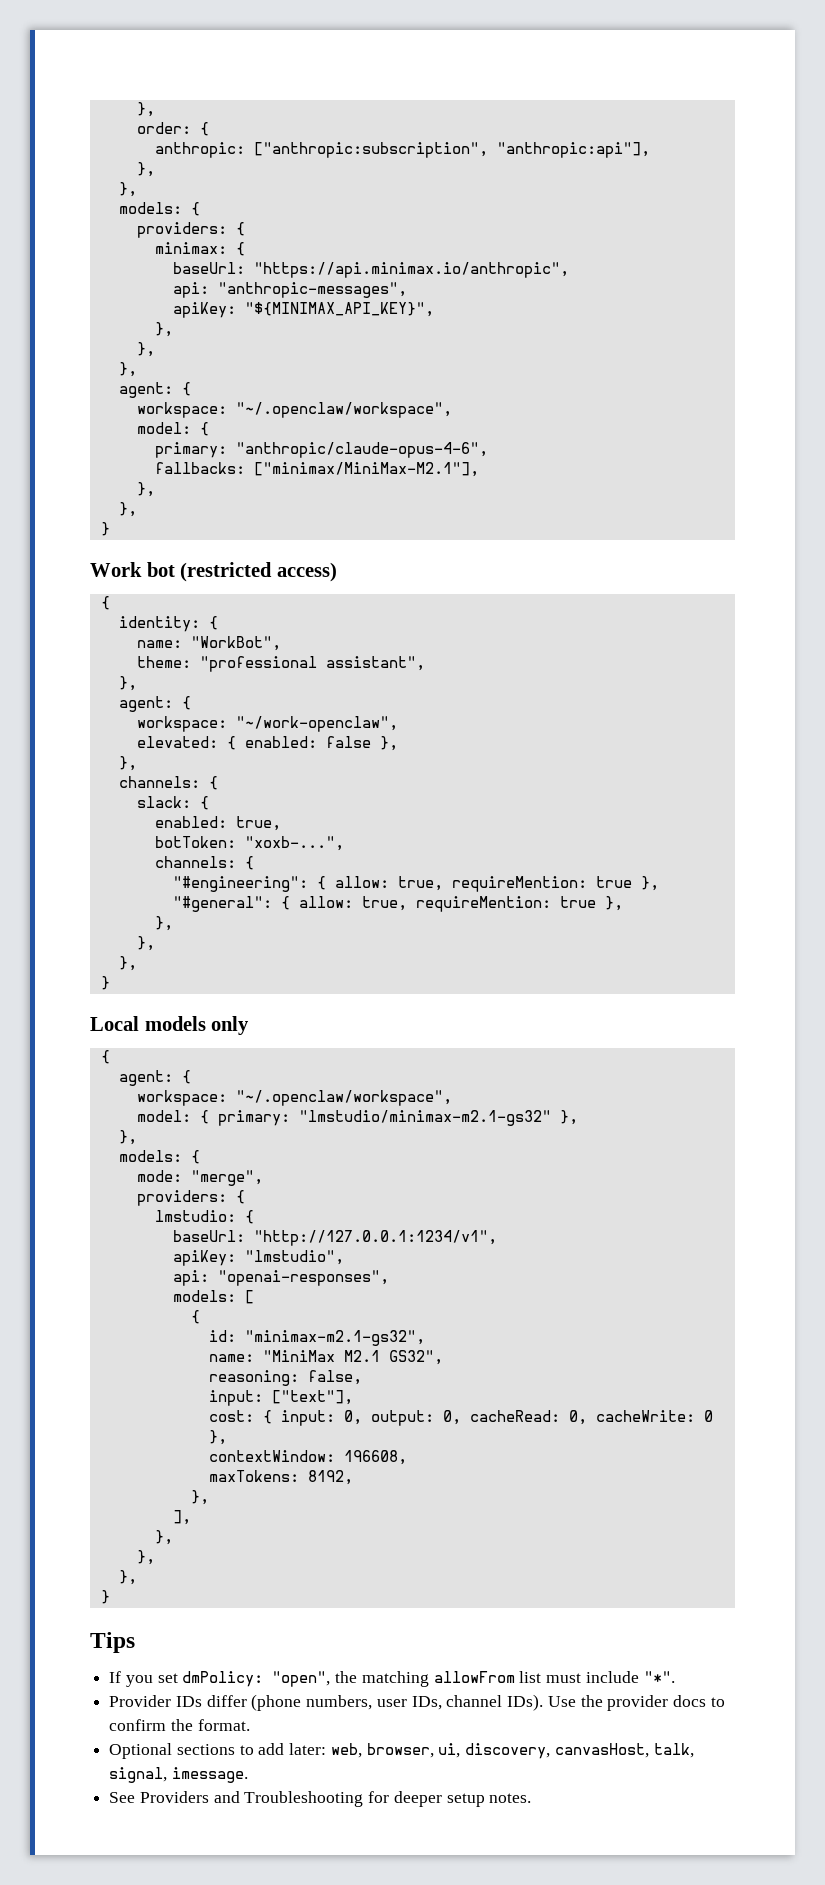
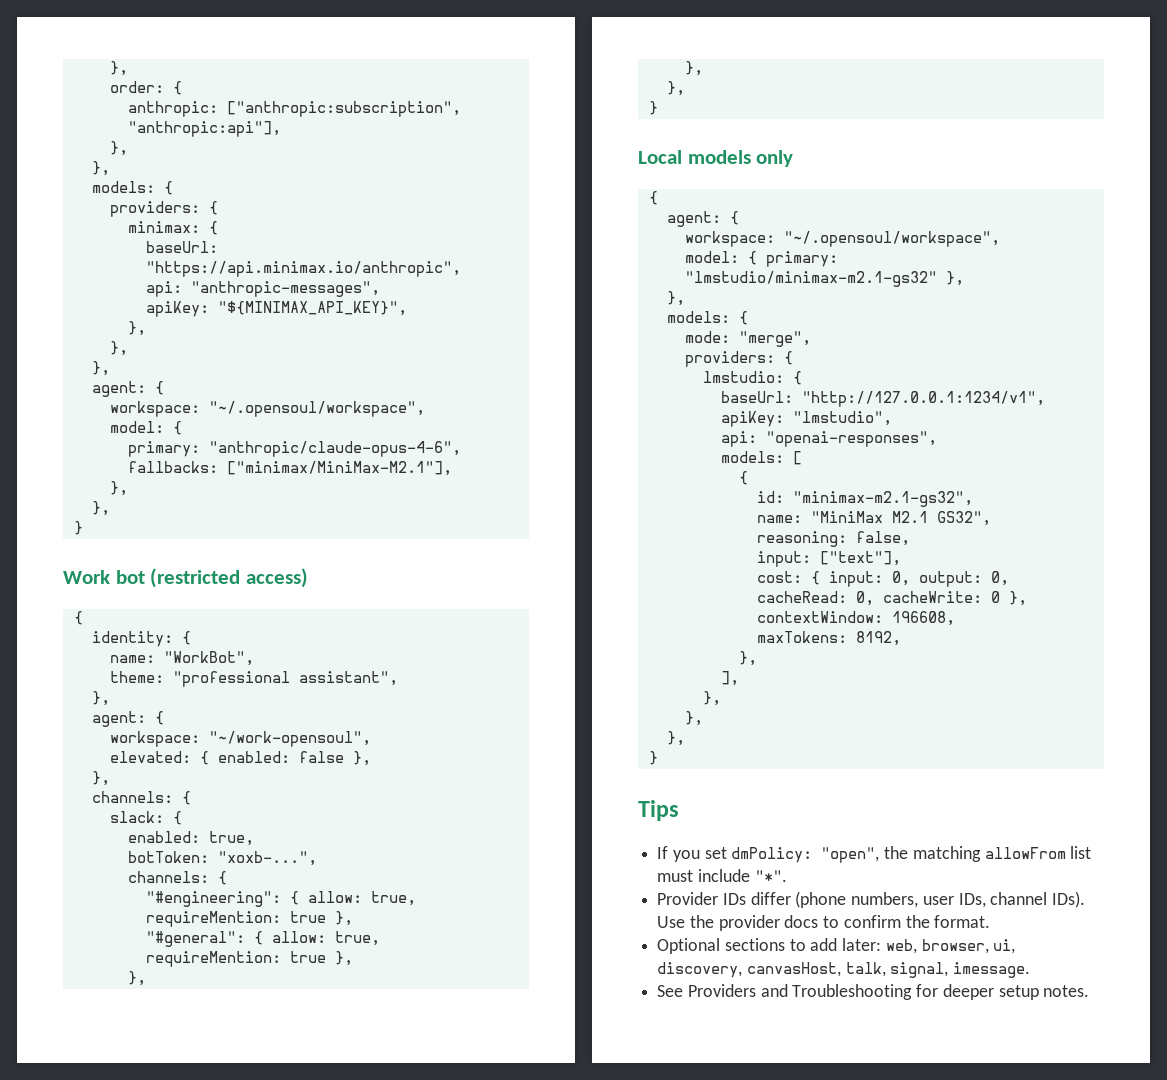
[235,402,452,418] "~/.openclaw/workspace", -> [208,401,425,417] "~/.opensoul/workspace",
[235,716,398,732] "~/work-openclaw", -> [208,731,371,747] "~/work-opensoul",
[235,1090,452,1106] "~/.openclaw/workspace", -> [783,231,1000,247] "~/.opensoul/workspace",

